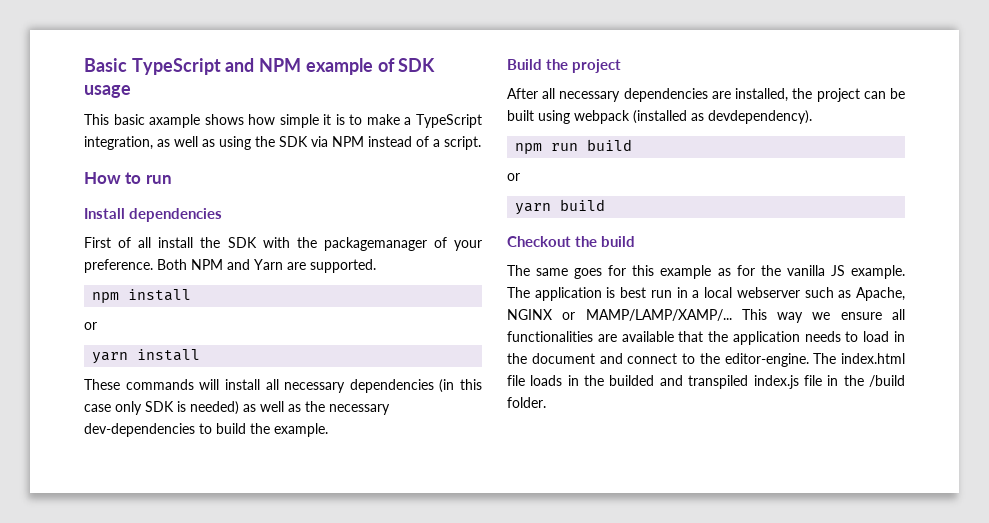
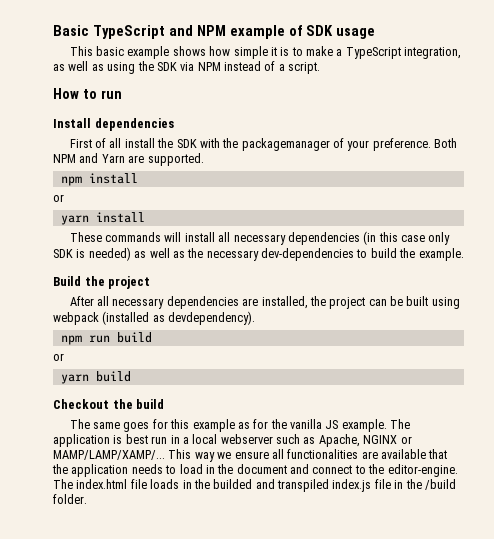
[149,114,201,128] axample -> [127,46,170,59] example

